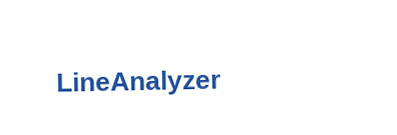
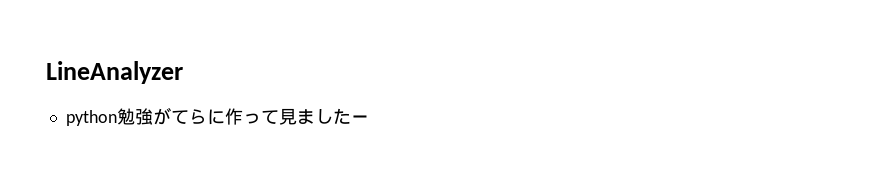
(221, 83) none -> [65,107,369,126] // python勉強がてらに作って見ましたー

